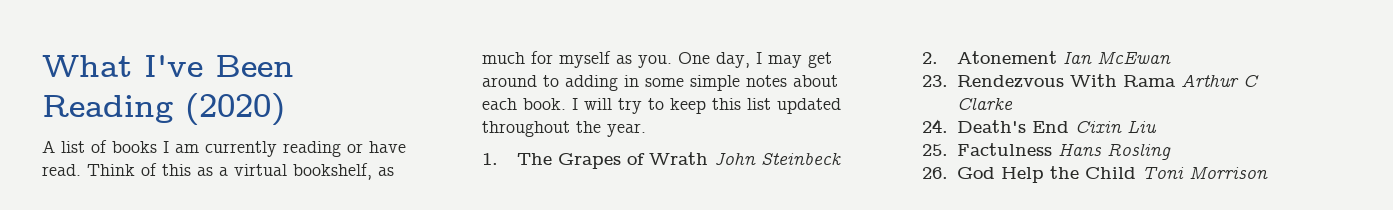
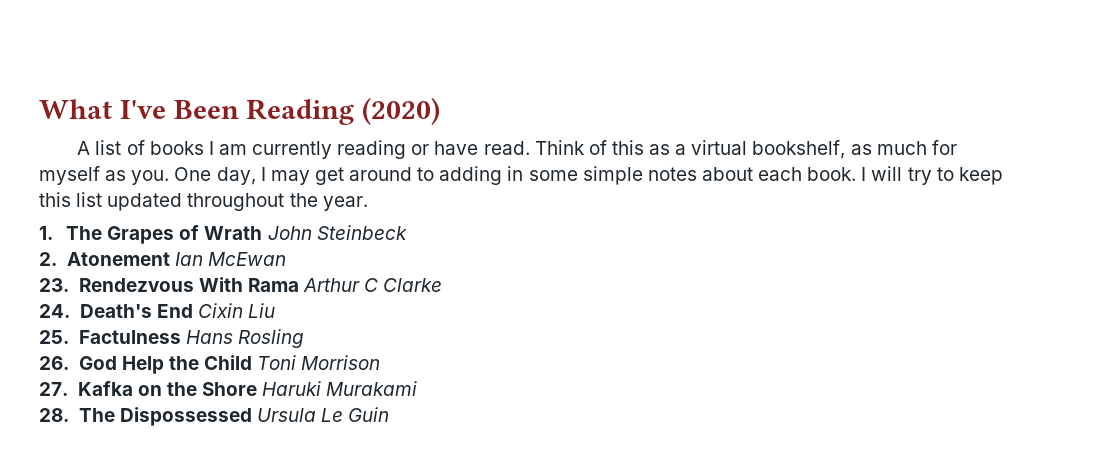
(1268, 172) none -> [39,381,418,396] [39,407,390,426] // 27. Kafka on the Shore Haruki Murakami // 28. The Dispossessed Ursula Le Guin

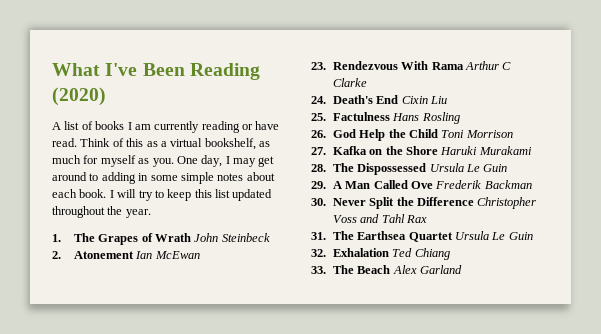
(390, 414) none -> [311,180,532,189] [311,197,537,209] [332,214,427,223] [311,231,533,242] [311,248,450,260] [311,265,462,274] // 29. A Man Called Ove Frederik Backman // 30. Never Split the Difference Christopher Voss and Tahl Rax // 31. The Earthsea Quartet Ursula Le Guin // 32. Exhalation Ted Chiang // 33. The Beach Alex Garland

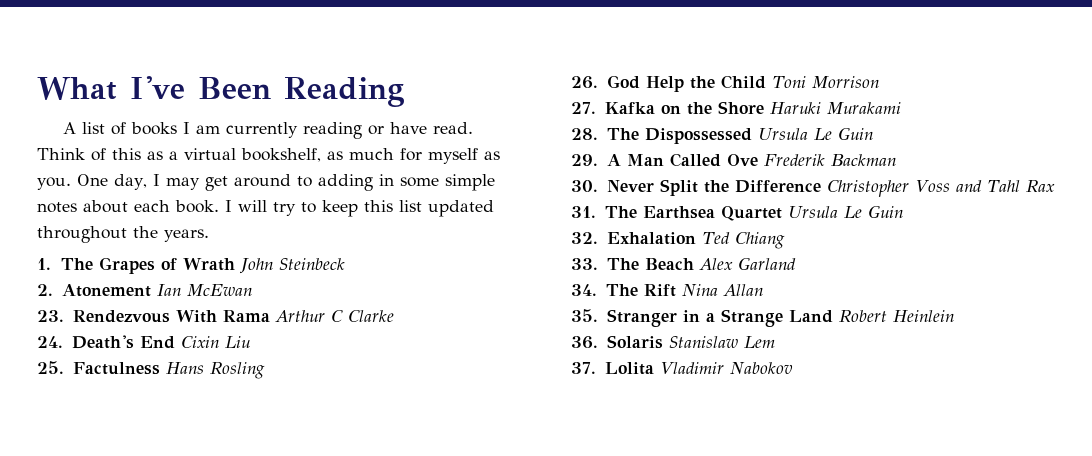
[52,87,106,106] (2020) -> (404, 92) none
[125,209,151,218] year. -> [164,229,209,242] years.
(462, 269) none -> [571,284,763,297] [571,309,954,327] [571,335,775,349] [571,362,793,375] // 34. The Rift Nina Allan // 35. Stranger in a Strange Land Robert Heinlein // 36. Solaris Stanislaw Lem // 37. Lolita Vladimir Nabokov

